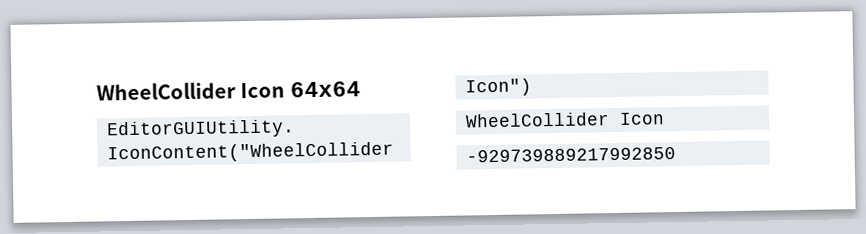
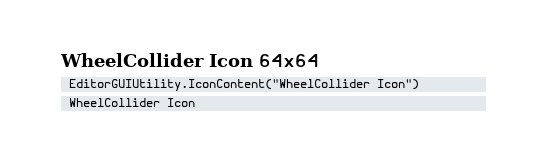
[465,147,676,163] // -929739889217992850 -> (195, 102) none

